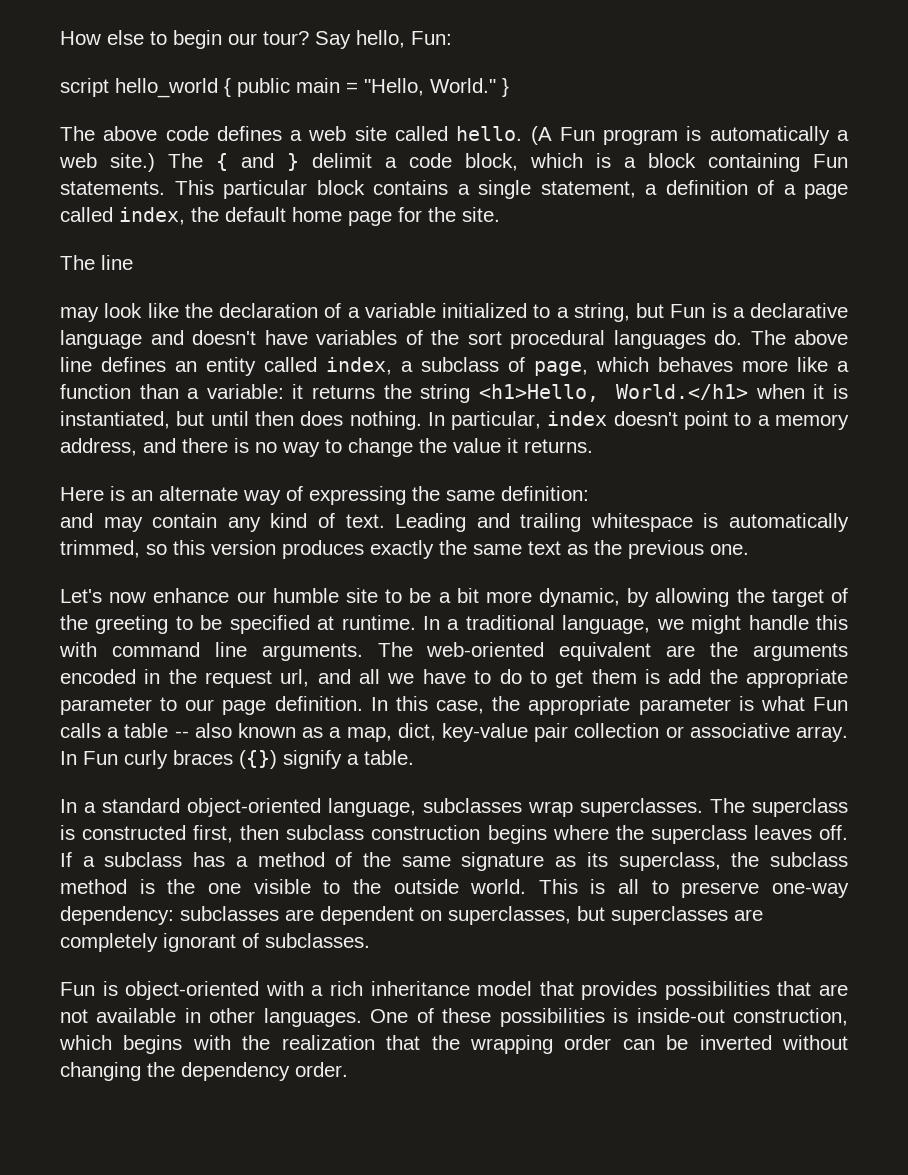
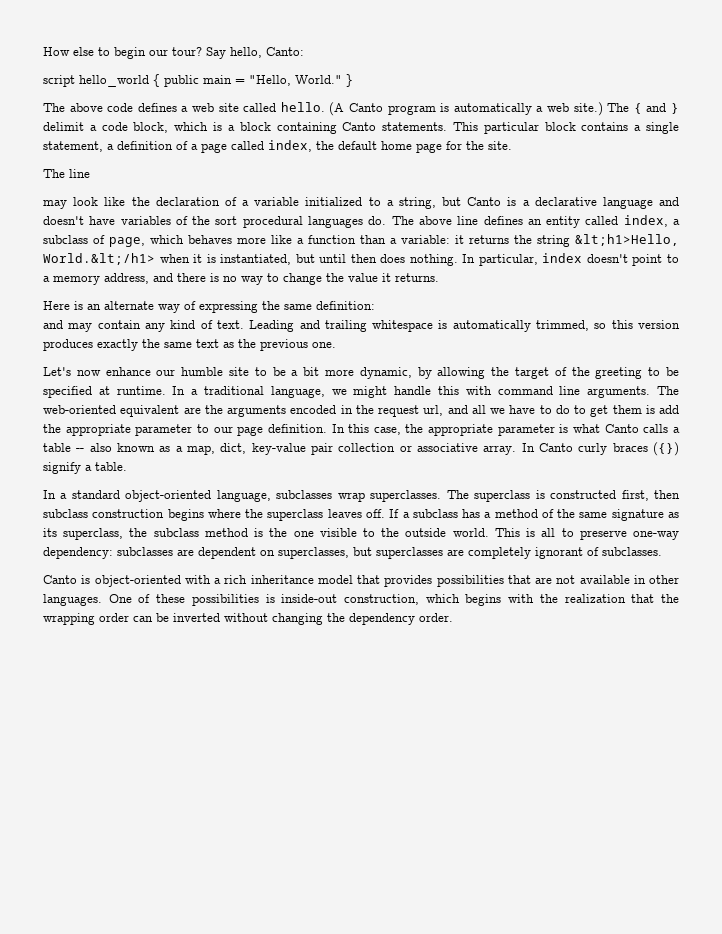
[411,31,452,45] Fun: -> [266,47,304,56] Canto:
[559,127,595,141] Fun -> [349,103,383,112] Canto
[813,154,848,168] Fun -> [342,122,377,131] Canto
[670,304,706,318] Fun -> [467,197,502,206] Canto
[478,384,749,402] <h1>Hello, World.</h1> -> [575,234,679,246] [43,253,155,265] &lt;h1>Hello, World.&lt;/h1>
[813,697,848,711] Fun -> [604,424,639,433] Canto
[83,751,118,765] Fun -> [538,443,573,452] Canto
[60,982,95,996] Fun -> [43,575,77,584] Canto

